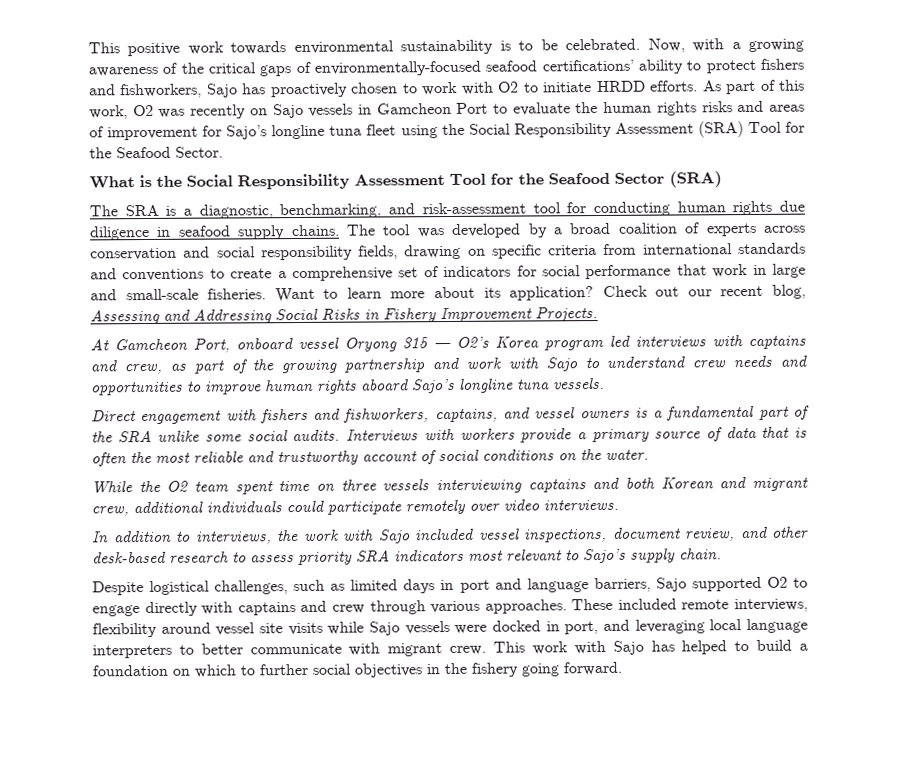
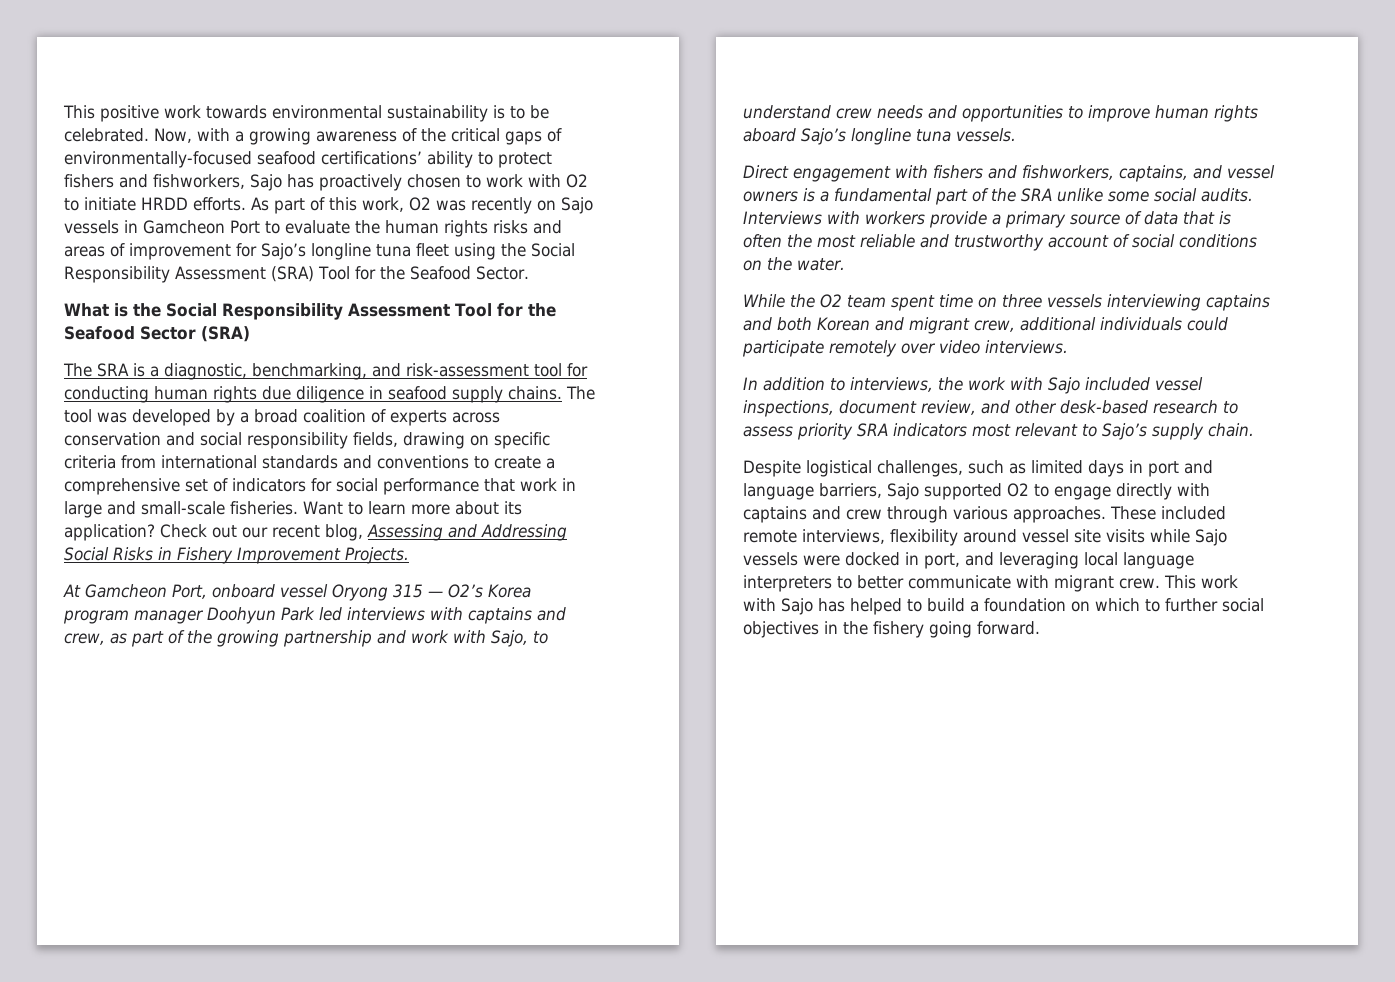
(604, 345) none -> [134,607,315,624] manager Doohyun Park
[545,357,578,372] Sajo -> [490,630,528,647] Sajo,

